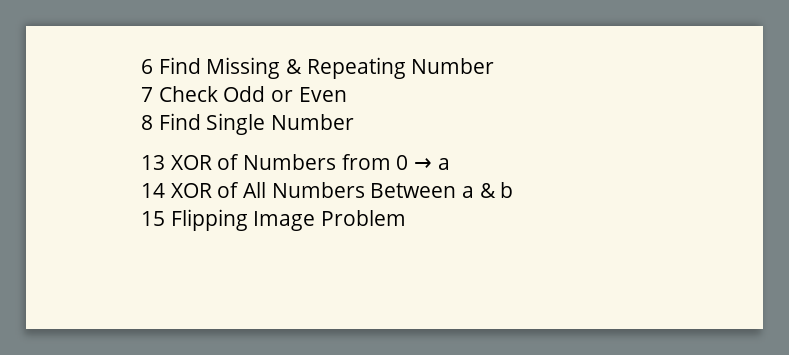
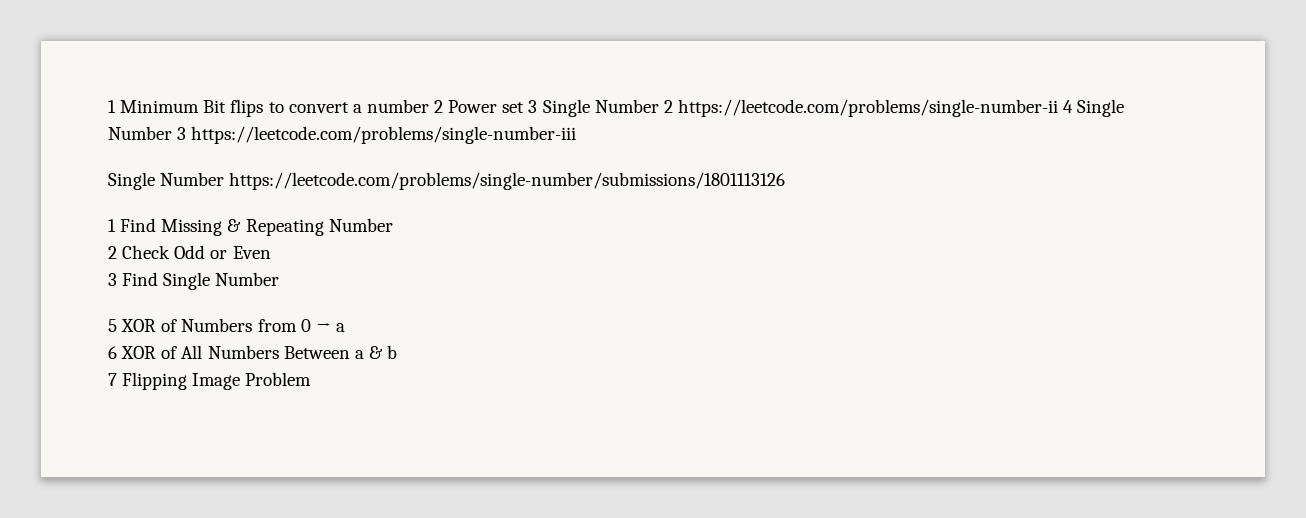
[141,59,153,74] 6 -> [108,99,1125,117] [108,126,577,144] [108,172,786,190] [108,219,116,232] 1 Minimum Bit flips to convert a number 2 Power set 3 Single Number 2 https://leetcode.com/problems/single-number-ii 4 Single Number 3 https://leetcode.com/problems/single-number-iii // Single Number https://leetcode.com/problems/single-number/submissions/1801113126 // 1
[141,87,153,102] 7 -> [108,246,117,259] 2
[141,115,153,130] 8 -> [108,273,117,286] 3
[141,155,165,170] 13 -> [108,319,117,332] 5
[141,183,165,198] 14 -> [108,346,117,359] 6
[141,211,165,226] 15 -> [108,373,117,386] 7

